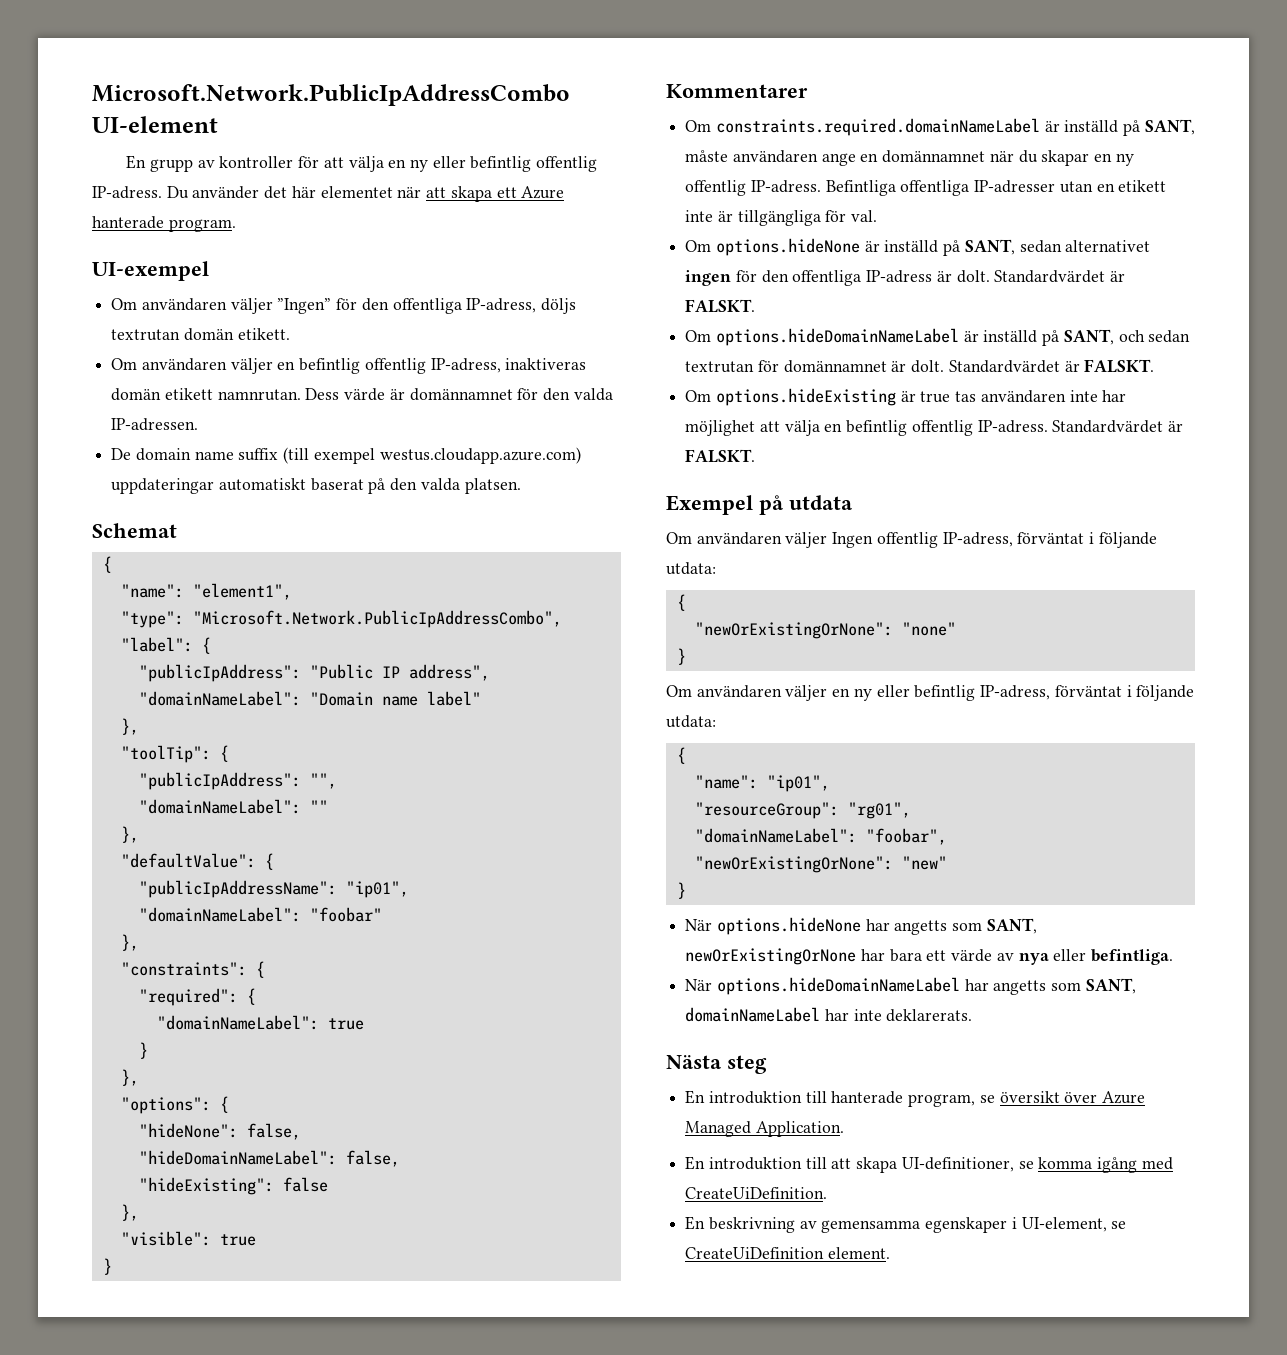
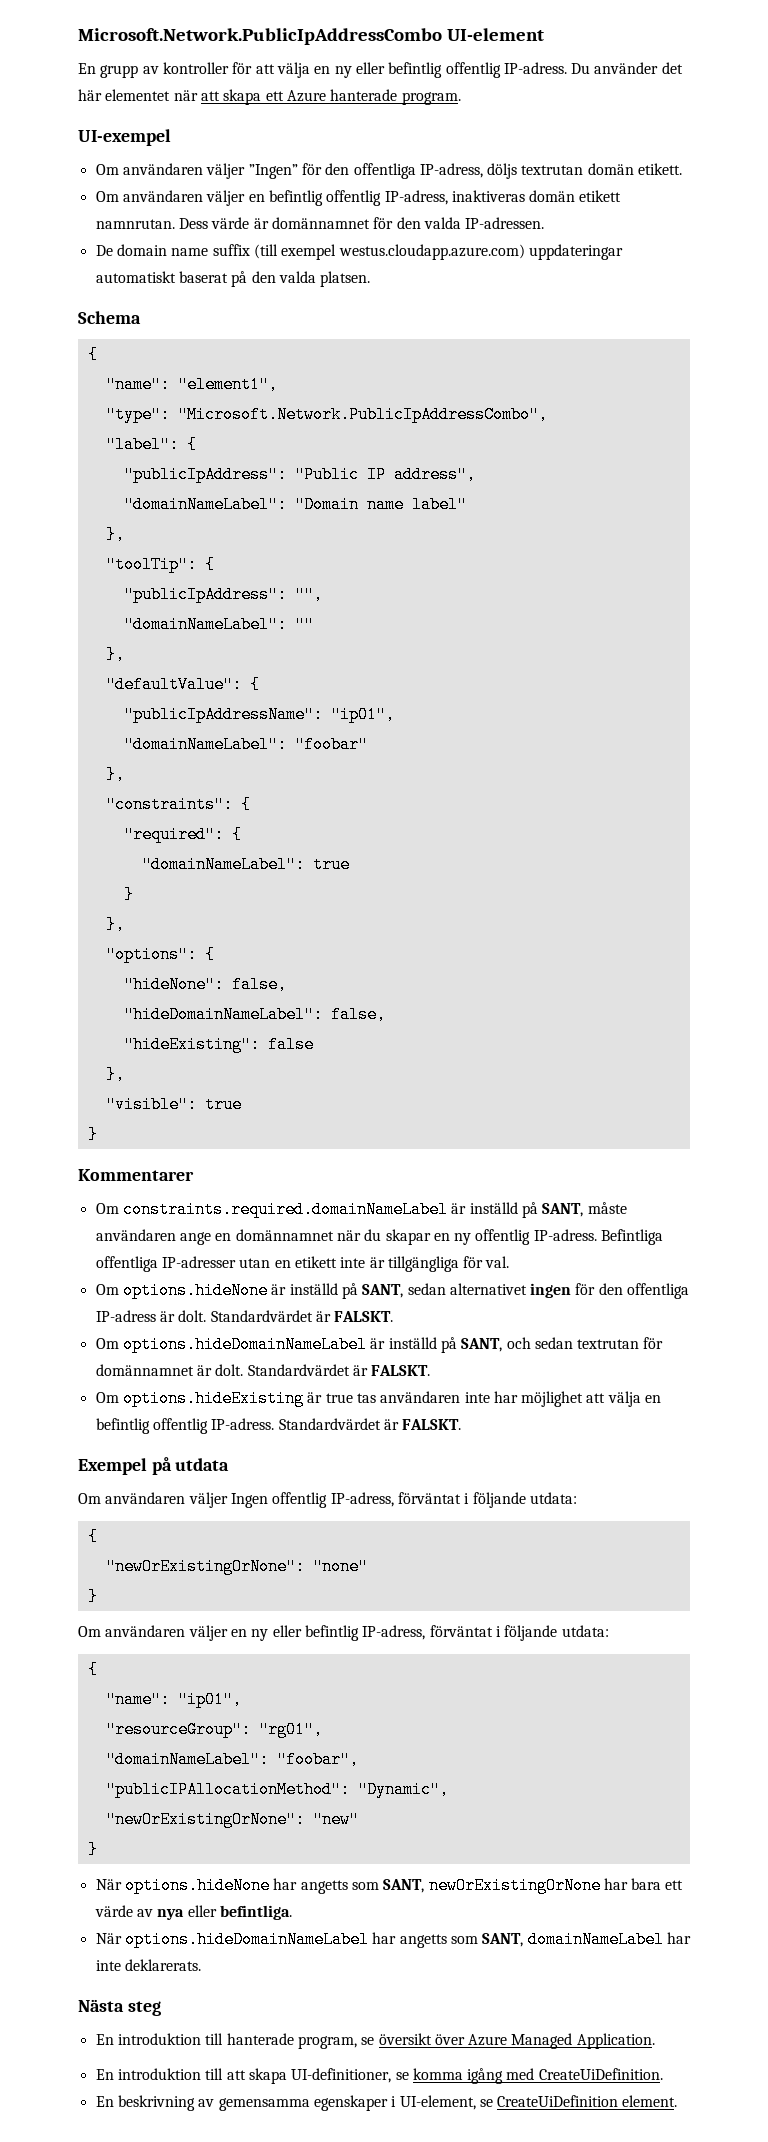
[92,523,177,538] Schemat -> [78,311,141,324] Schema
(947, 836) none -> [105,1781,449,1798] // "publicIPAllocationMethod": "Dynamic",

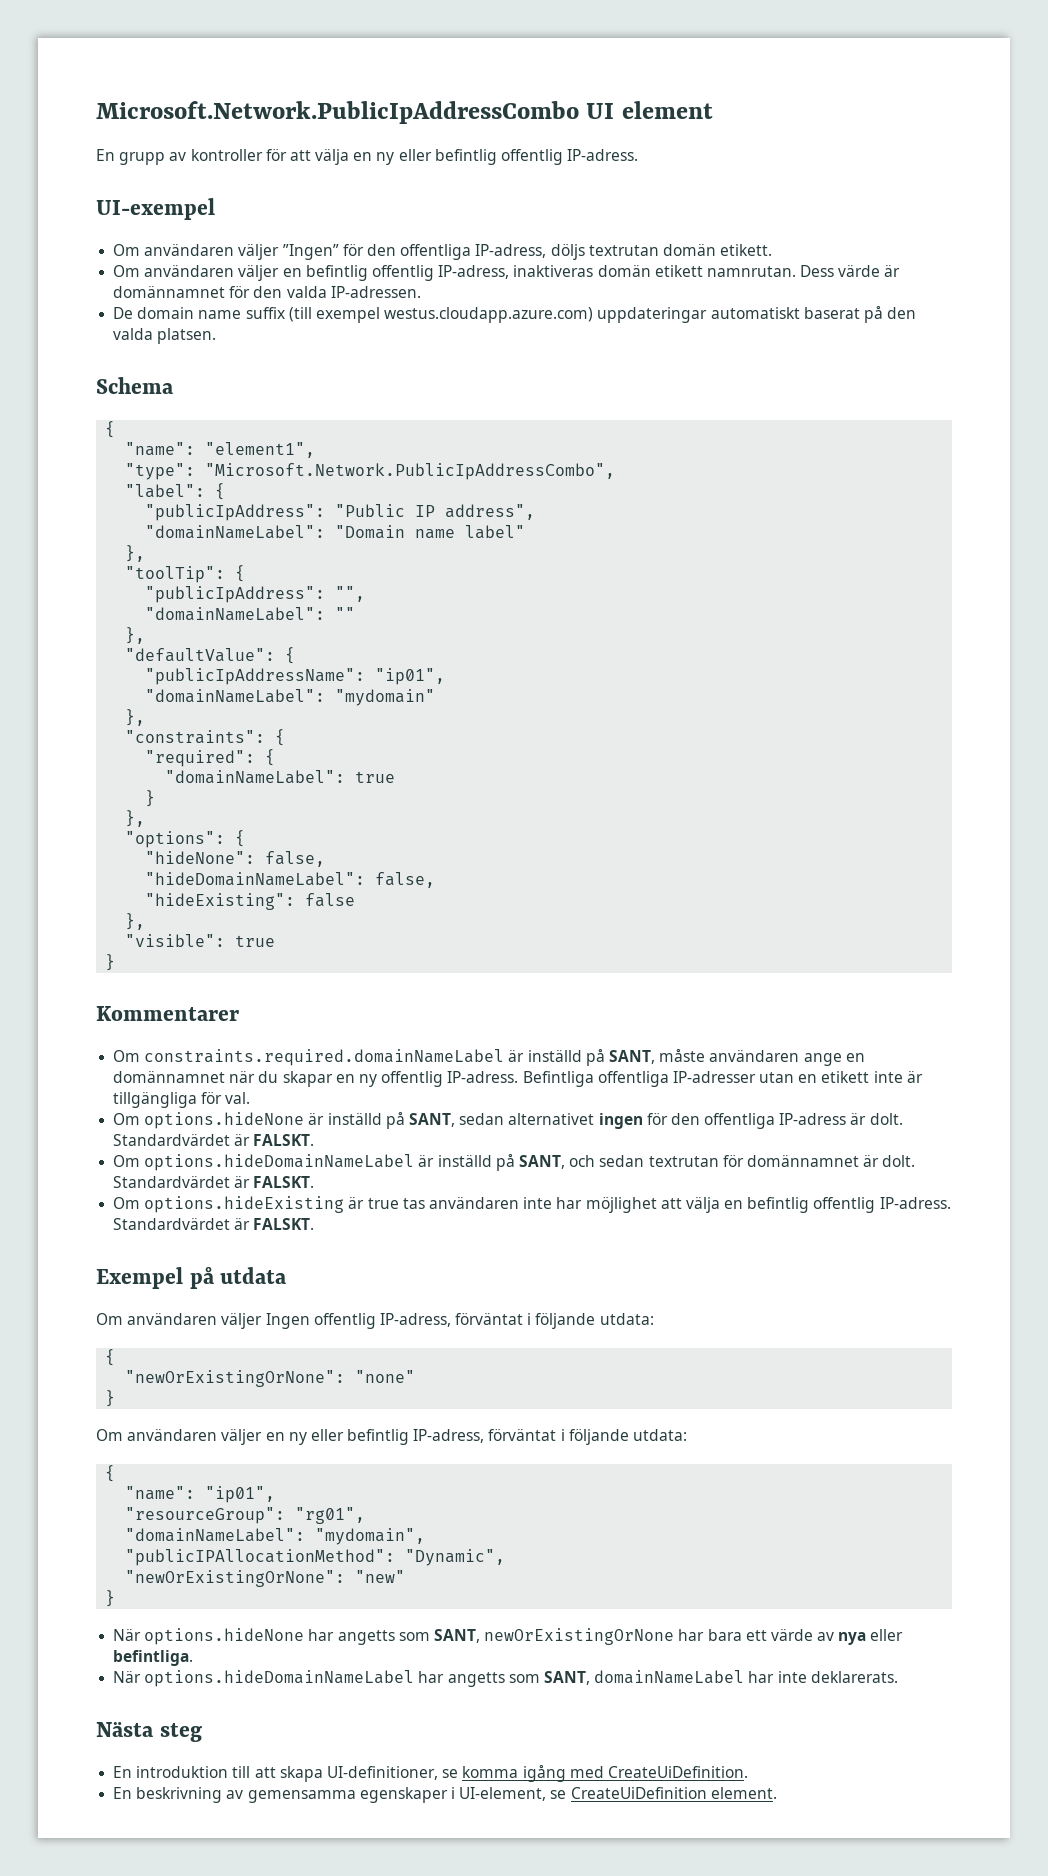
[446,28,544,41] UI-element -> [586,101,713,119] UI element
[571,62,683,74] [78,89,461,105] Du använder det här elementet när att skapa ett Azure hanterade program. -> (639, 155) none
[294,736,368,753] "foobar" -> [335,689,436,706] "mydomain"
[276,1751,359,1768] "foobar", -> [315,1528,426,1545] "mydomain",
[95,2033,655,2049] // En introduktion till hanterade program, se översikt över Azure Managed Application. -> (202, 1732) none

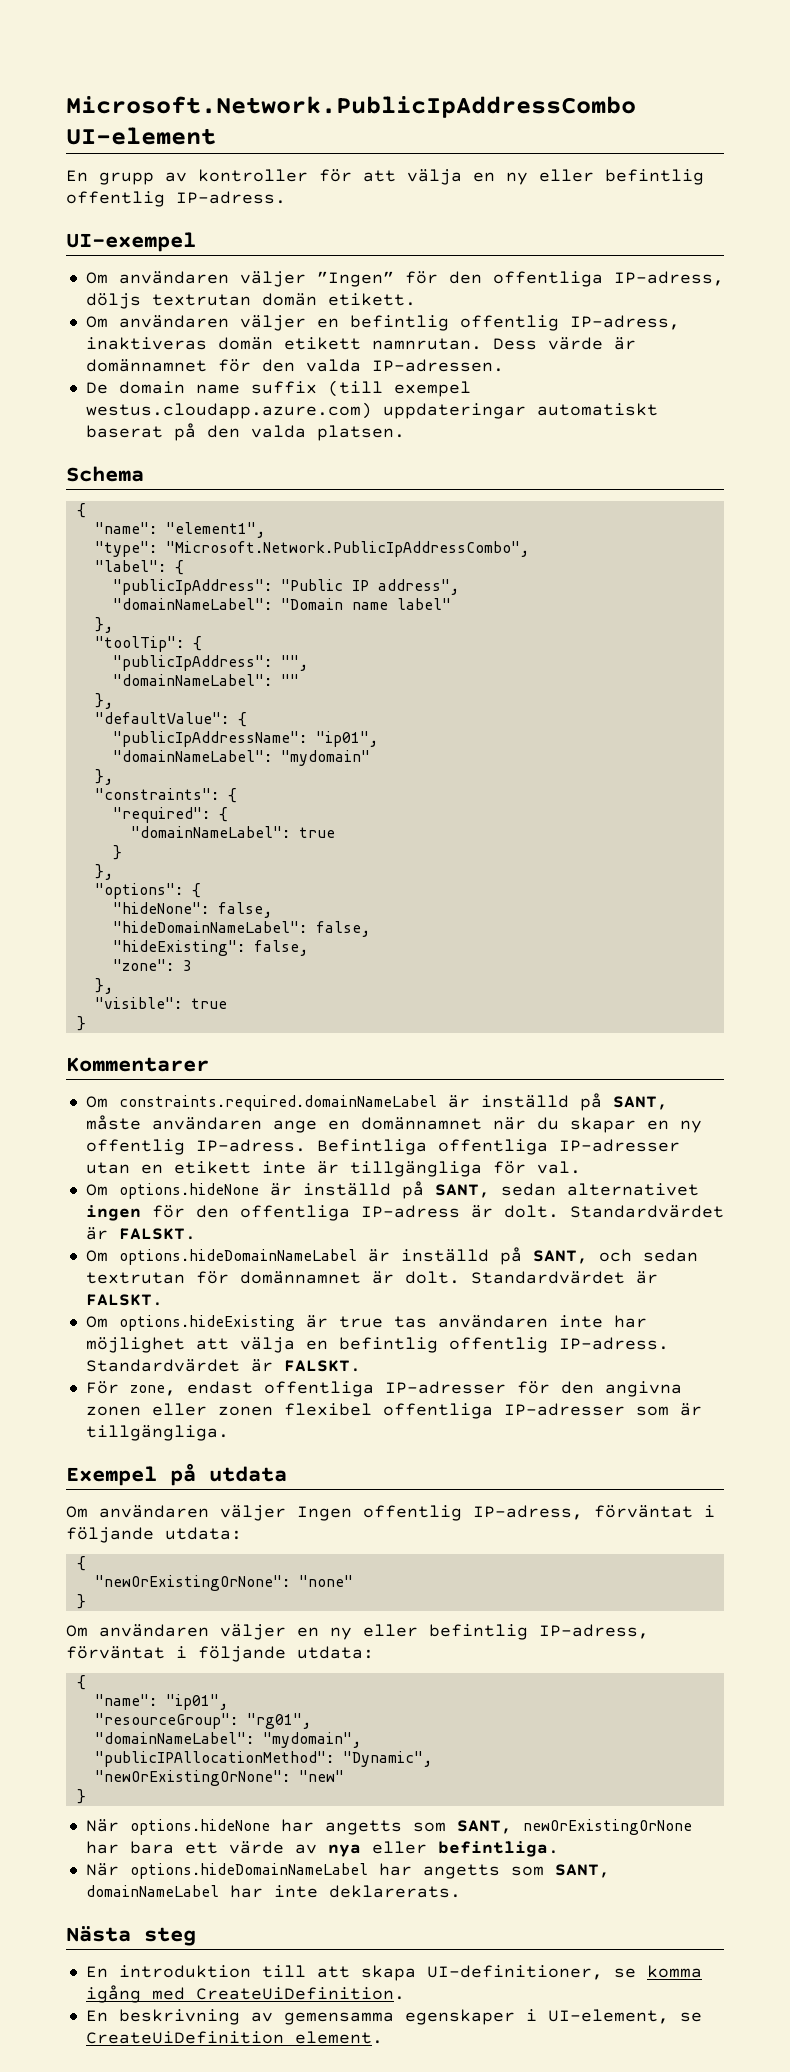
[586,101,713,119] UI element -> [66,127,216,145] UI-element
[305,893,356,907] false -> [253,940,308,956] [112,959,192,971] false, // "zone": 3
(315, 1224) none -> [85,1381,682,1397] [85,1403,702,1419] [85,1425,229,1441] // För zone, endast offentliga IP-adresser för den angivna zonen eller zonen flexibel offentliga IP-adresser som är tillgängliga.

